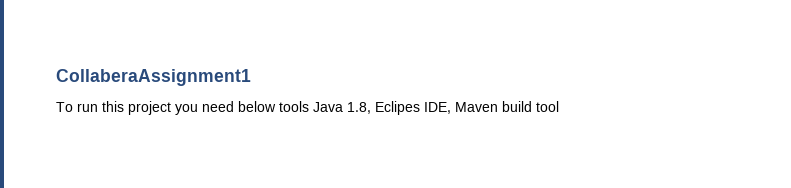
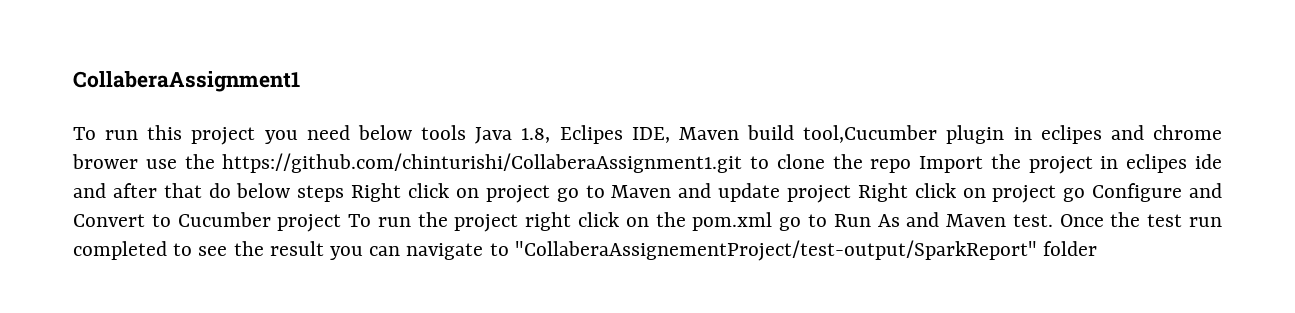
[536,101,559,112] tool -> [803,125,1222,144] [72,153,1222,174] [73,183,1222,203] [73,212,1222,232] [73,240,1098,261] tool,Cucumber plugin in eclipes and chrome brower use the https://github.com/chinturishi/CollaberaAssignment1.git to clone the repo Import the project in eclipes ide and after that do below steps Right click on project go to Maven and update project Right click on project go Configure and Convert to Cucumber project To run the project right click on the pom.xml go to Run As and Maven test. Once the test run completed to see the result you can navigate to "CollaberaAssignementProject/test-output/SparkReport" folder

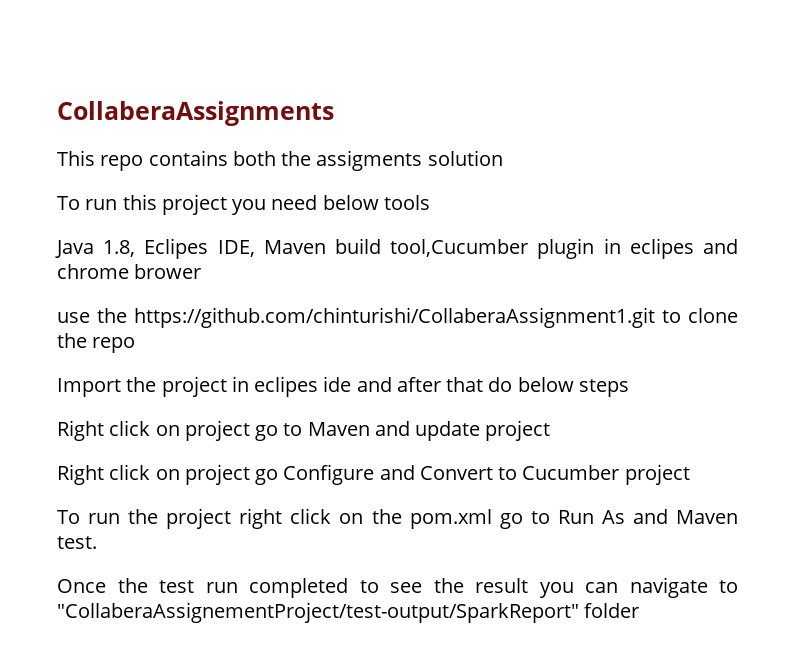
[73,71,300,92] CollaberaAssignment1 -> [57,101,334,126] [57,150,503,171] CollaberaAssignments // This repo contains both the assigments solution
(467, 132) none -> (430, 202) //
(138, 161) none -> (202, 271) //
(912, 166) none -> (136, 345) //
(345, 193) none -> (629, 388) //
(851, 194) none -> (551, 430) //
(342, 223) none -> (690, 474) //
(1053, 220) none -> (97, 542) //

